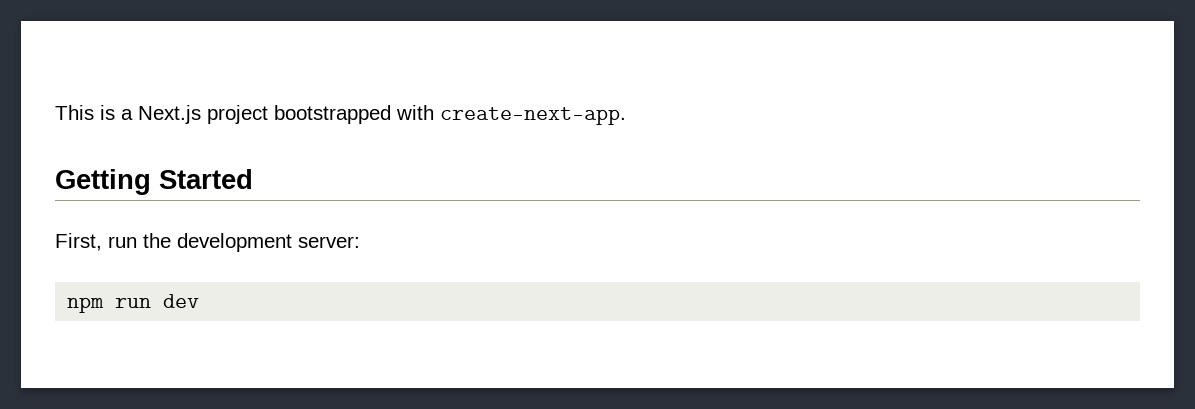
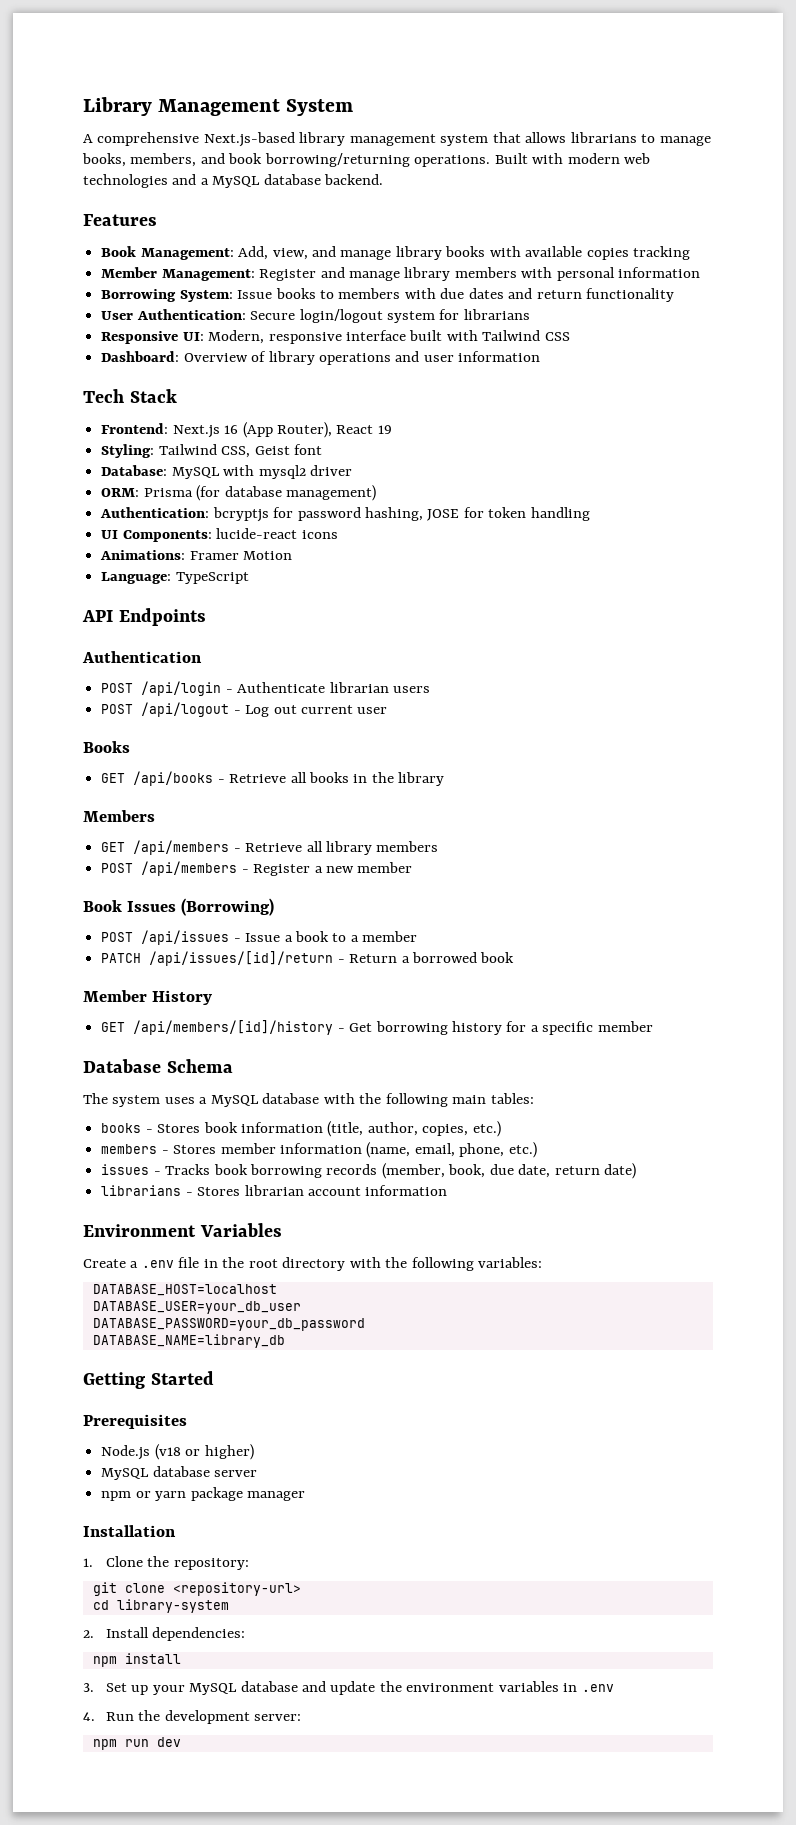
[55,105,626,125] [55,169,253,195] [55,233,137,251] This is a Next.js project bootstrapped with create-next-app. // Getting Started // First, run -> [83,97,354,116] [83,132,711,147] [82,153,651,167] [83,174,384,188] [83,214,157,226] [101,246,691,260] [101,267,701,281] [101,288,675,302] [101,309,530,323] [101,330,570,344] [101,351,541,365] [83,389,177,403] [101,422,392,438] [101,444,322,458] [101,465,352,479] [101,485,376,501] [100,507,590,522] [101,528,338,542] [100,550,293,560] [101,572,249,584] [82,608,206,626] [82,651,202,663] [101,681,430,696] [101,702,388,717] [83,741,130,753] [101,771,445,786] [83,810,155,822] [101,840,439,855] [101,861,413,876] [83,898,274,916] [101,930,418,945] [101,951,515,966] [83,990,212,1005] [101,1020,653,1035] [83,1059,233,1073] [83,1093,534,1107] [101,1121,501,1137] [101,1142,537,1158] [101,1163,637,1179] [101,1185,448,1196] [83,1223,282,1237] [83,1257,543,1271] [92,1284,277,1296] [92,1301,301,1314] [92,1318,365,1331] [92,1334,285,1348] [83,1371,214,1389] [83,1414,187,1429] [101,1444,254,1460] [101,1466,258,1480] [101,1487,305,1501] [83,1525,176,1537] [83,1556,249,1570] [92,1582,301,1596] [92,1599,229,1613] [83,1627,246,1641] [92,1653,181,1667] [83,1681,614,1695] [83,1712,134,1721] Library Management System // A comprehensive Next.js-based library management system that allows librarians to manage books, members, and book borrowing/returning operations. Built with modern web technologies and a MySQL database backend. // Features // Book Management: Add, view, and manage library books with available copies tracking // Member Management: Register and manage library members with personal information // Borrowing System: Issue books to members with due dates and return functionality // User Authentication: Secure login/logout system for librarians // Responsive UI: Modern, responsive interface built with Tailwind CSS // Dashboard: Overview of library operations and user information // Tech Stack // Frontend: Next.js 16 (App Router), React 19 // Styling: Tailwind CSS, Geist font // Database: MySQL with mysql2 driver // ORM: Prisma (for database management) // Authentication: bcryptjs for password hashing, JOSE for token handling // UI Components: lucide-react icons // Animations: Framer Motion // Language: TypeScript // API Endpoints // Authentication // POST /api/login - Authenticate librarian users // POST /api/logout - Log out current user // Books // GET /api/books - Retrieve all books in the library // Members // GET /api/members - Retrieve all library members // POST /api/members - Register a new member // Book Issues (Borrowing) // POST /api/issues - Issue a book to a member // PATCH /api/issues/[id]/return - Return a borrowed book // Member History // GET /api/members/[id]/history - Get borrowing history for a specific member // Database Schema // The system uses a MySQL database with the following main tables: // books - Stores book information (title, author, copies, etc.) // members - Stores member information (name, email, phone, etc.) // issues - Tracks book borrowing records (member, book, due date, return date) // librarians - Stores librarian account information // Environment Variables // Create a .env file in the root directory with the following variables: // DATABASE_HOST=localhost // DATABASE_USER=your_db_user // DATABASE_PASSWORD=your_db_password // DATABASE_NAME=library_db // Getting Started // Prerequisites // Node.js (v18 or higher) // MySQL database server // npm or yarn package manager // Installation // 1. Clone the repository: // git clone <repository-url> // cd library-system // 2. Install dependencies: // npm install // 3. Set up your MySQL database and update the environment variables in .env // 4. Run

